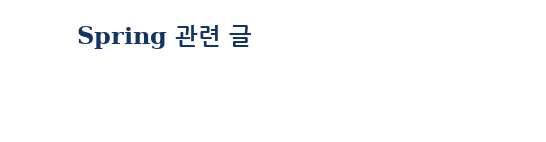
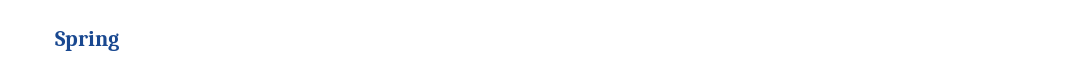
[175,25,252,47] 관련 글 -> (119, 41) none

